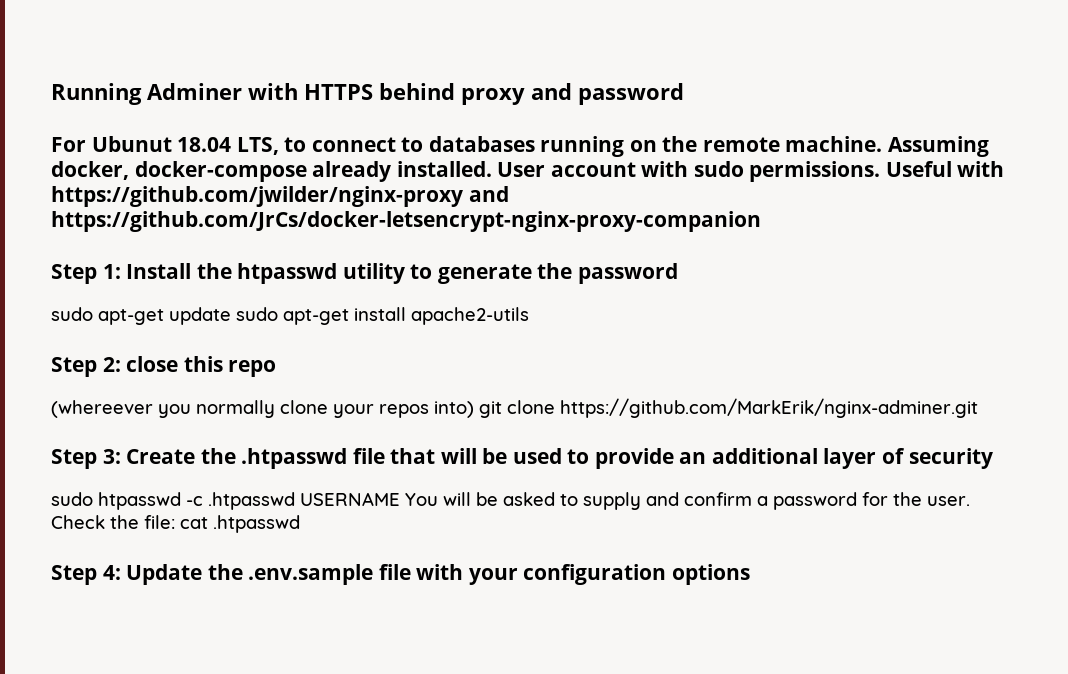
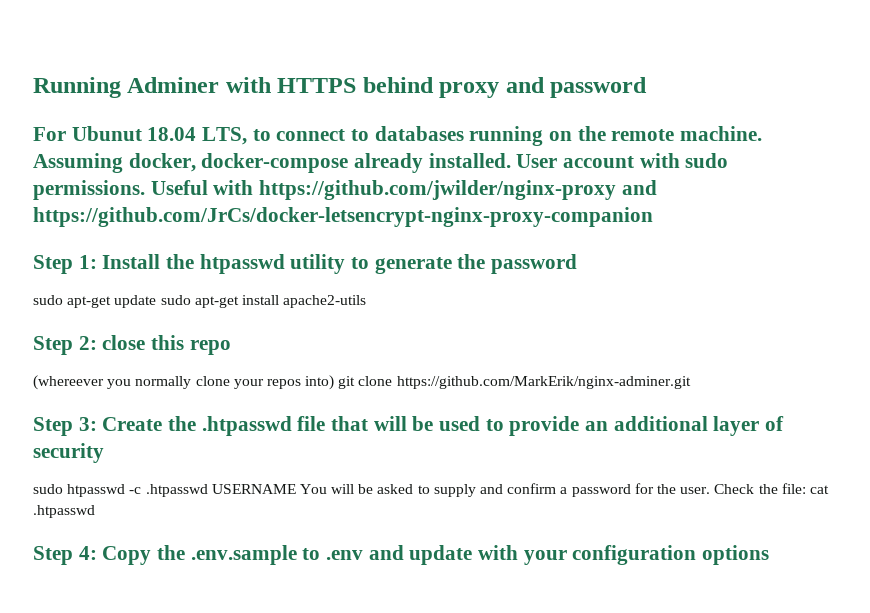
[126,564,203,585] Update -> [102,546,152,565] Copy
[378,564,411,580] file -> [302,545,473,565] to .env and update

